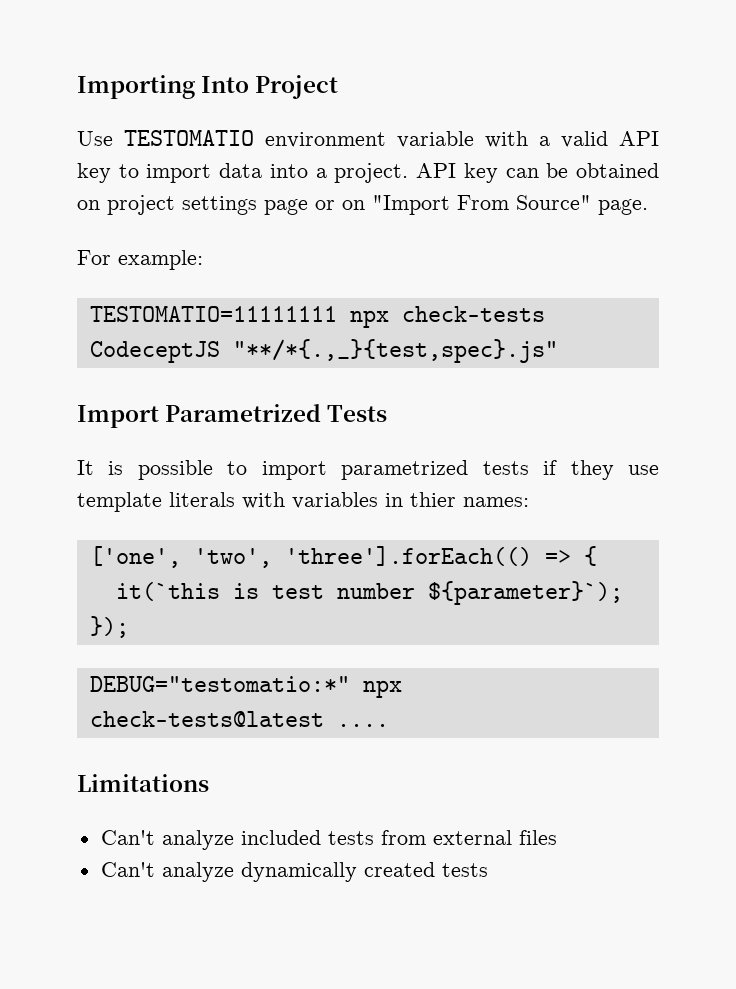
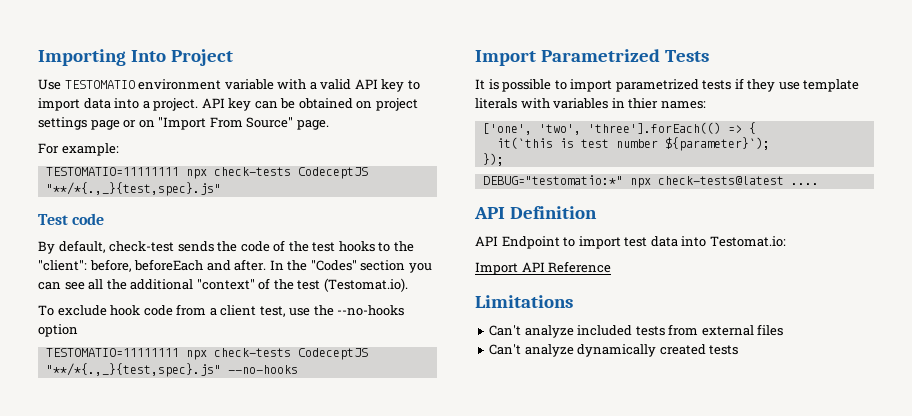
(558, 351) none -> [38,213,105,225] [38,240,414,254] [38,259,432,273] [38,278,408,292] [38,304,405,317] [38,324,78,337] [45,348,368,360] [45,363,298,377] // Test code // By default, check-test sends the code of the test hooks to the "client": before, beforeEach and after. In the "Codes" section you can see all the additional "context" of the test (Testomat.io). // To exclude hook code from a client test, use the --no-hooks option // TESTOMATIO=11111111 npx check-tests CodeceptJS "**/*{.,_}{test,spec}.js" --no-hooks
(389, 725) none -> [474,206,597,219] [475,236,786,249] [475,261,612,275] // API Definition // API Endpoint to import test data into Testomat.io: // Import API Reference

